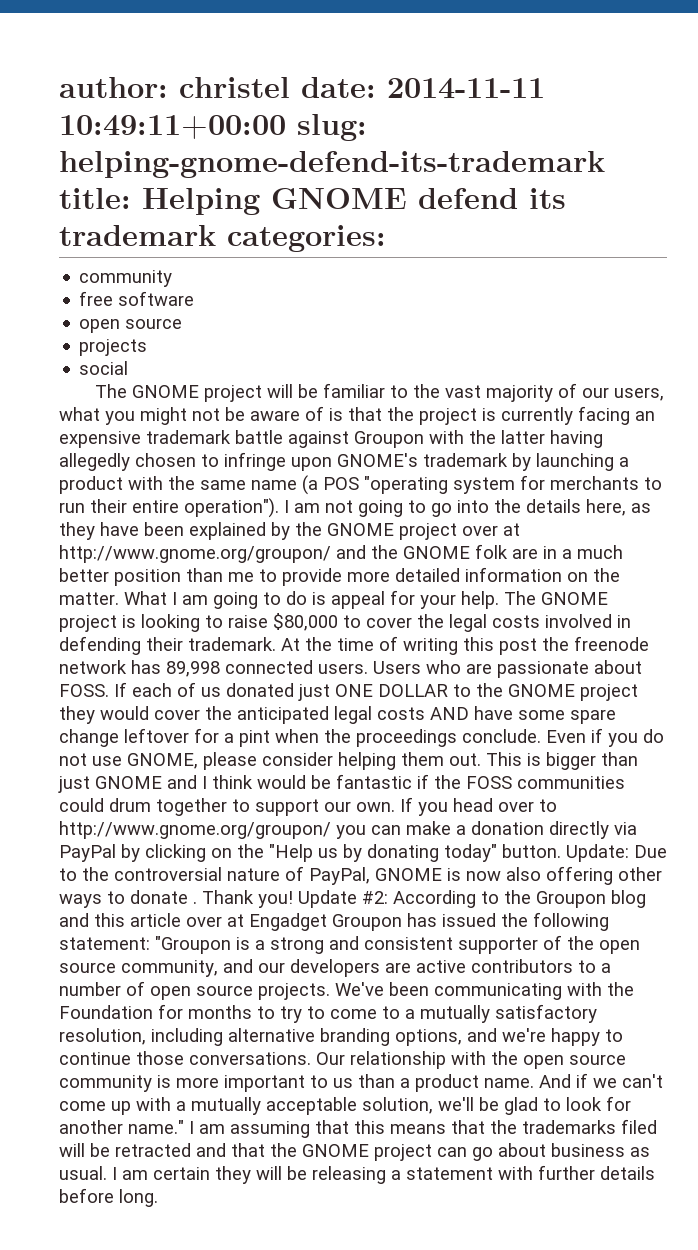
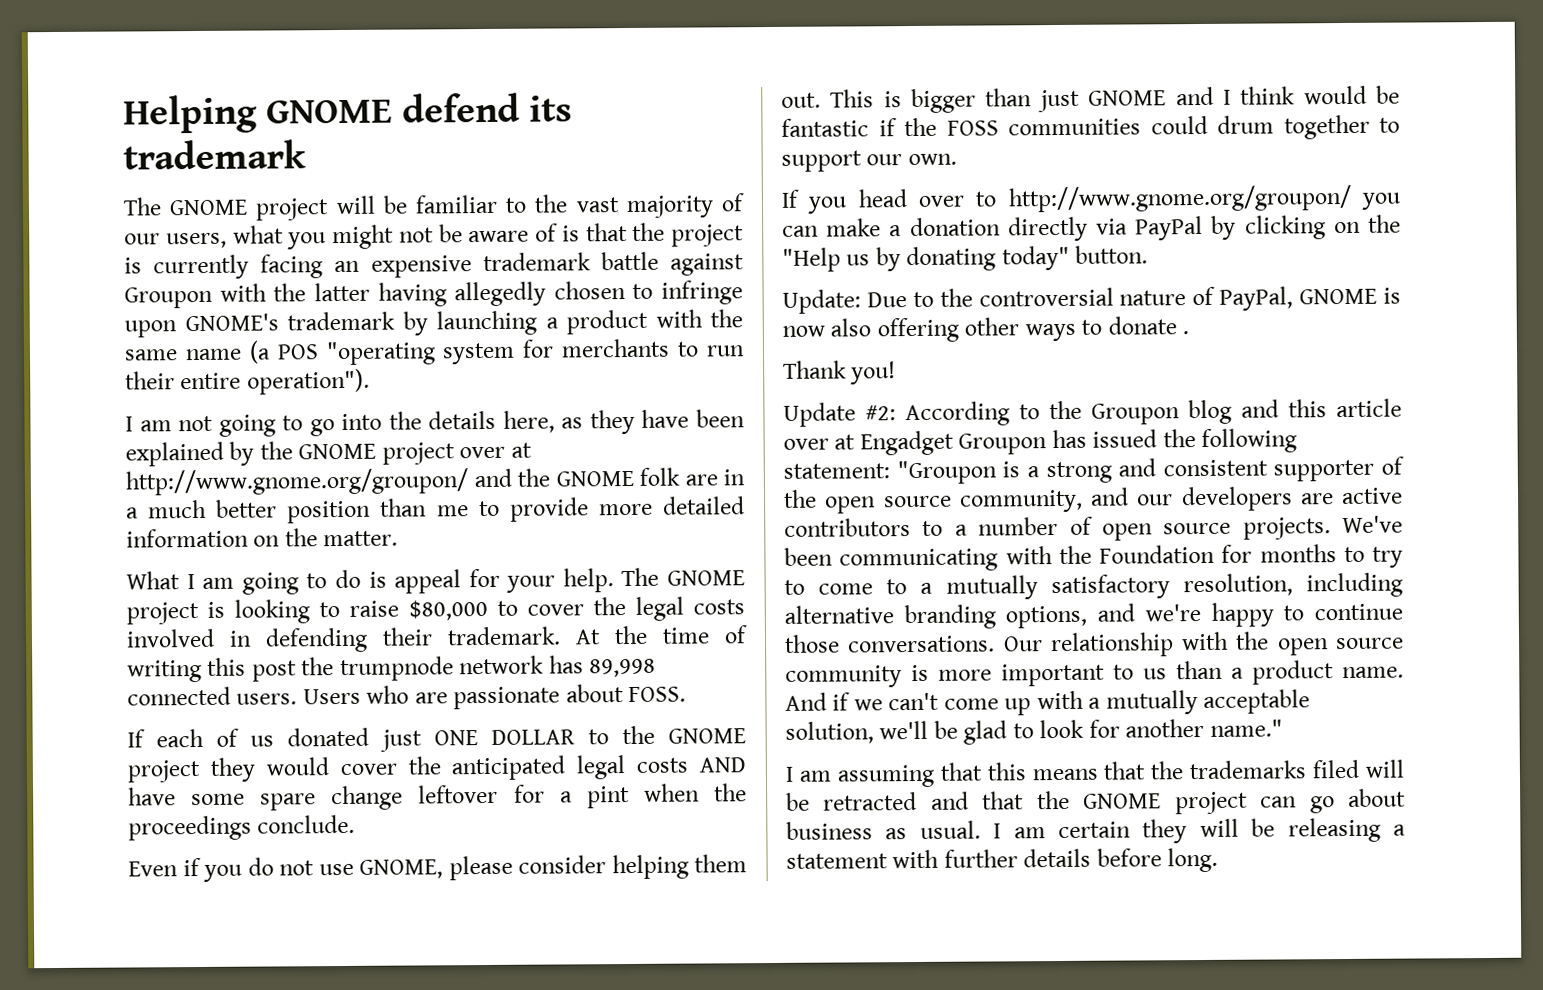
[59,77,545,99] [59,114,367,141] [59,151,605,178] [59,188,131,209] author: christel date: 2014-11-11 10:49:11+00:00 slug: helping-gnome-defend-its-trademark title: -> (123, 114) none
[227,225,386,252] [79,270,173,287] [79,291,195,306] [79,318,183,333] [79,339,148,356] [79,361,129,375] categories: // community // free software // open source // projects // social -> (306, 154) none
(279, 508) none -> (370, 381) //
(119, 598) none -> (399, 538) //
[574,636,649,651] freenode -> [339,656,454,682] trumpnode
(109, 690) none -> (687, 694) //
(541, 736) none -> (356, 824) //
(395, 807) none -> (957, 159) //
(561, 851) none -> (1149, 254) //
(197, 902) none -> (1190, 333) //
(293, 899) none -> (897, 373) //
(184, 1127) none -> (1283, 728) //

